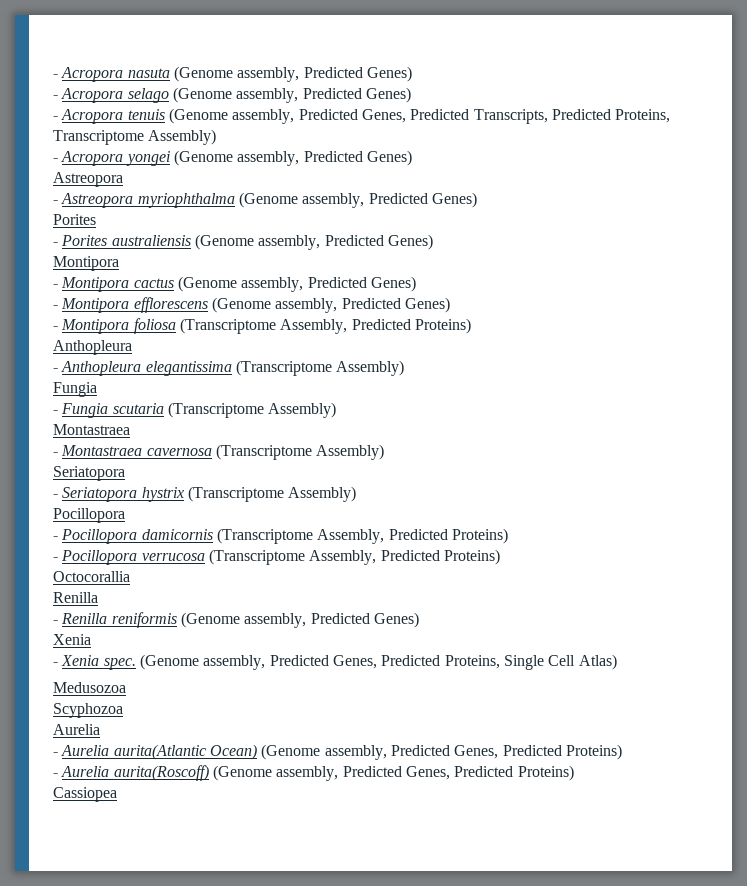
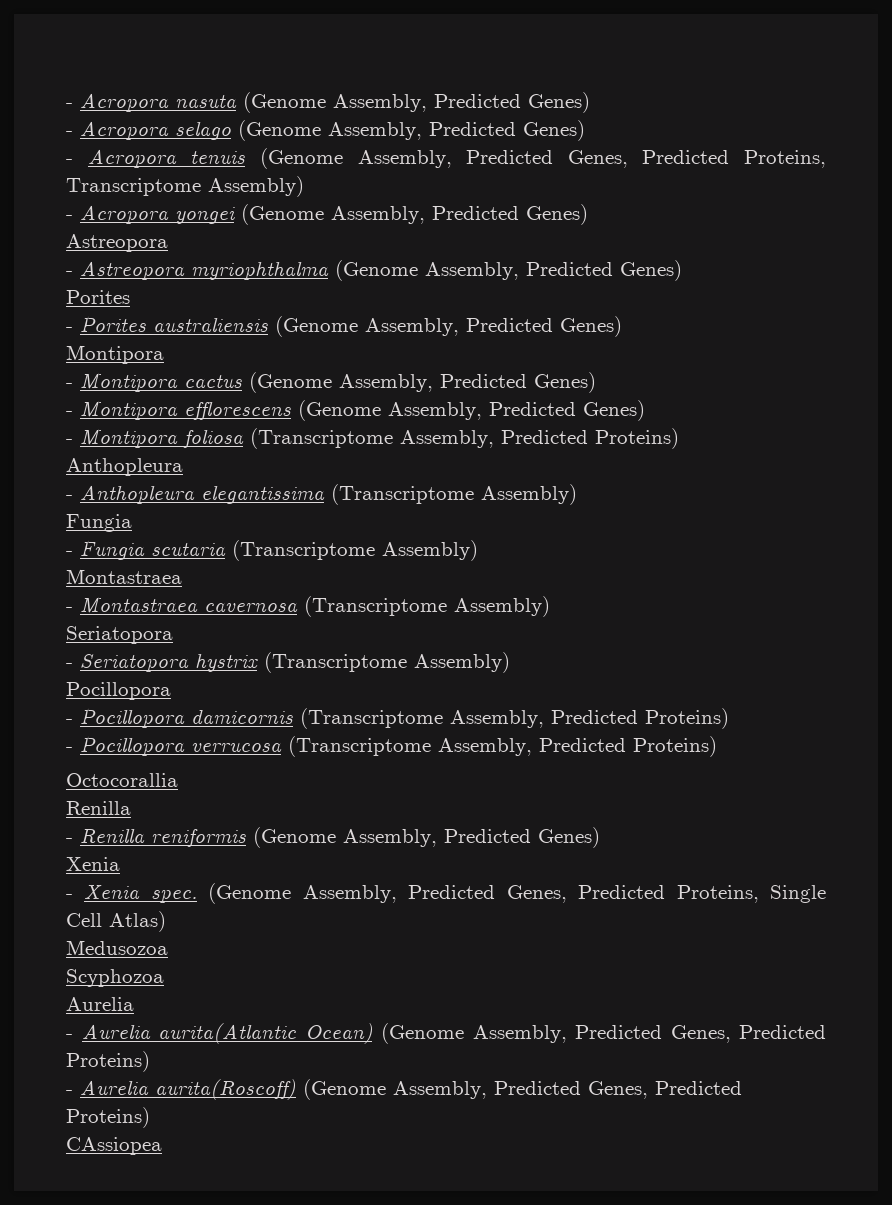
[237,67,300,82] assembly, -> [333,94,427,112] Assembly,
[236,88,299,103] assembly, -> [328,122,422,140] Assembly,
[232,109,611,124] assembly, Predicted Genes, Predicted Transcripts, Predicted -> [357,150,730,168] Assembly, Predicted Genes, Predicted
[237,151,300,166] assembly, -> [331,206,425,224] Assembly,
[302,193,365,208] assembly, -> [425,262,519,280] Assembly,
[258,235,321,250] assembly, -> [365,318,459,336] Assembly,
[241,277,304,292] assembly, -> [339,374,433,392] Assembly,
[275,298,338,313] assembly, -> [388,402,482,420] Assembly,
[244,613,307,628] assembly, -> [343,829,437,847] Assembly,
[203,655,266,670] assembly, -> [302,885,397,903] Assembly,
[324,745,387,760] assembly, -> [472,1025,567,1043] Assembly,
[276,765,574,781] [53,787,117,802] assembly, Predicted Genes, Predicted Proteins) // Cassiopea -> [393,1081,742,1099] [66,1107,150,1128] [66,1137,162,1155] Assembly, Predicted Genes, Predicted Proteins) // CAssiopea

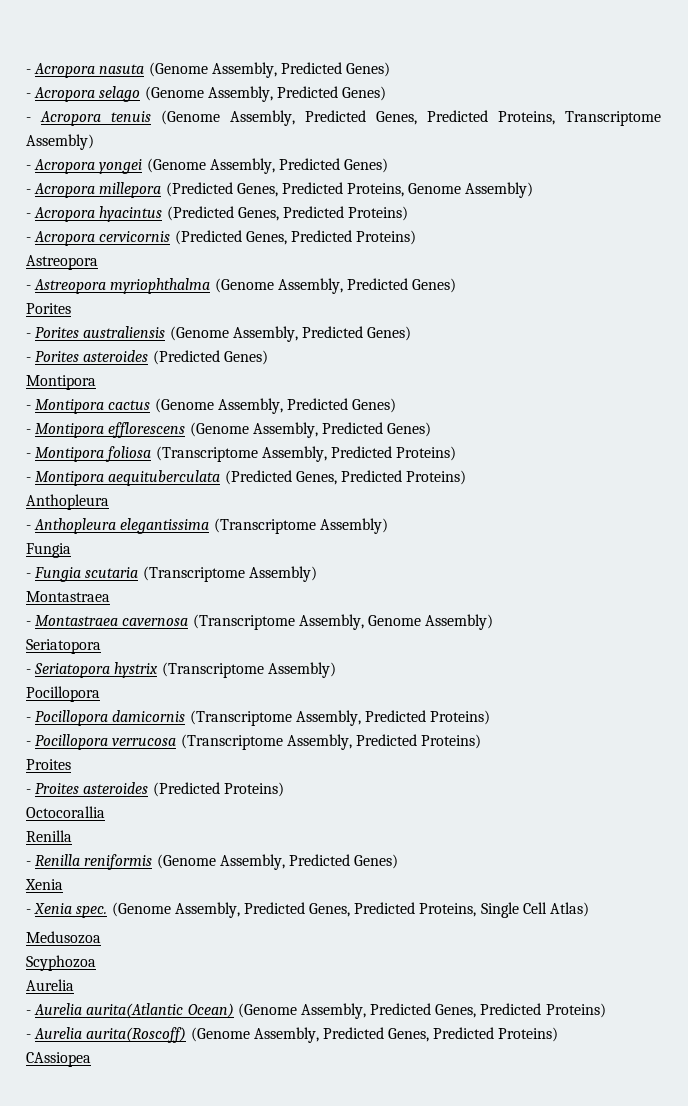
(588, 214) none -> [26,182,534,198] [26,206,409,222] [26,230,417,246] // - Acropora millepora (Predicted Genes, Predicted Proteins, Genome Assembly) // - Acropora hyacintus (Predicted Genes, Predicted Proteins) // - Acropora cervicornis (Predicted Genes, Predicted Proteins)
(622, 326) none -> [26,350,268,365] // - Porites asteroides (Predicted Genes)
(679, 438) none -> [26,470,467,486] // - Montipora aequituberculata (Predicted Genes, Predicted Proteins)
(447, 606) none -> [298,614,421,630] Assembly, Genome
(717, 746) none -> [26,759,71,770] [26,782,284,797] // Proites // - Proites asteroides (Predicted Proteins)

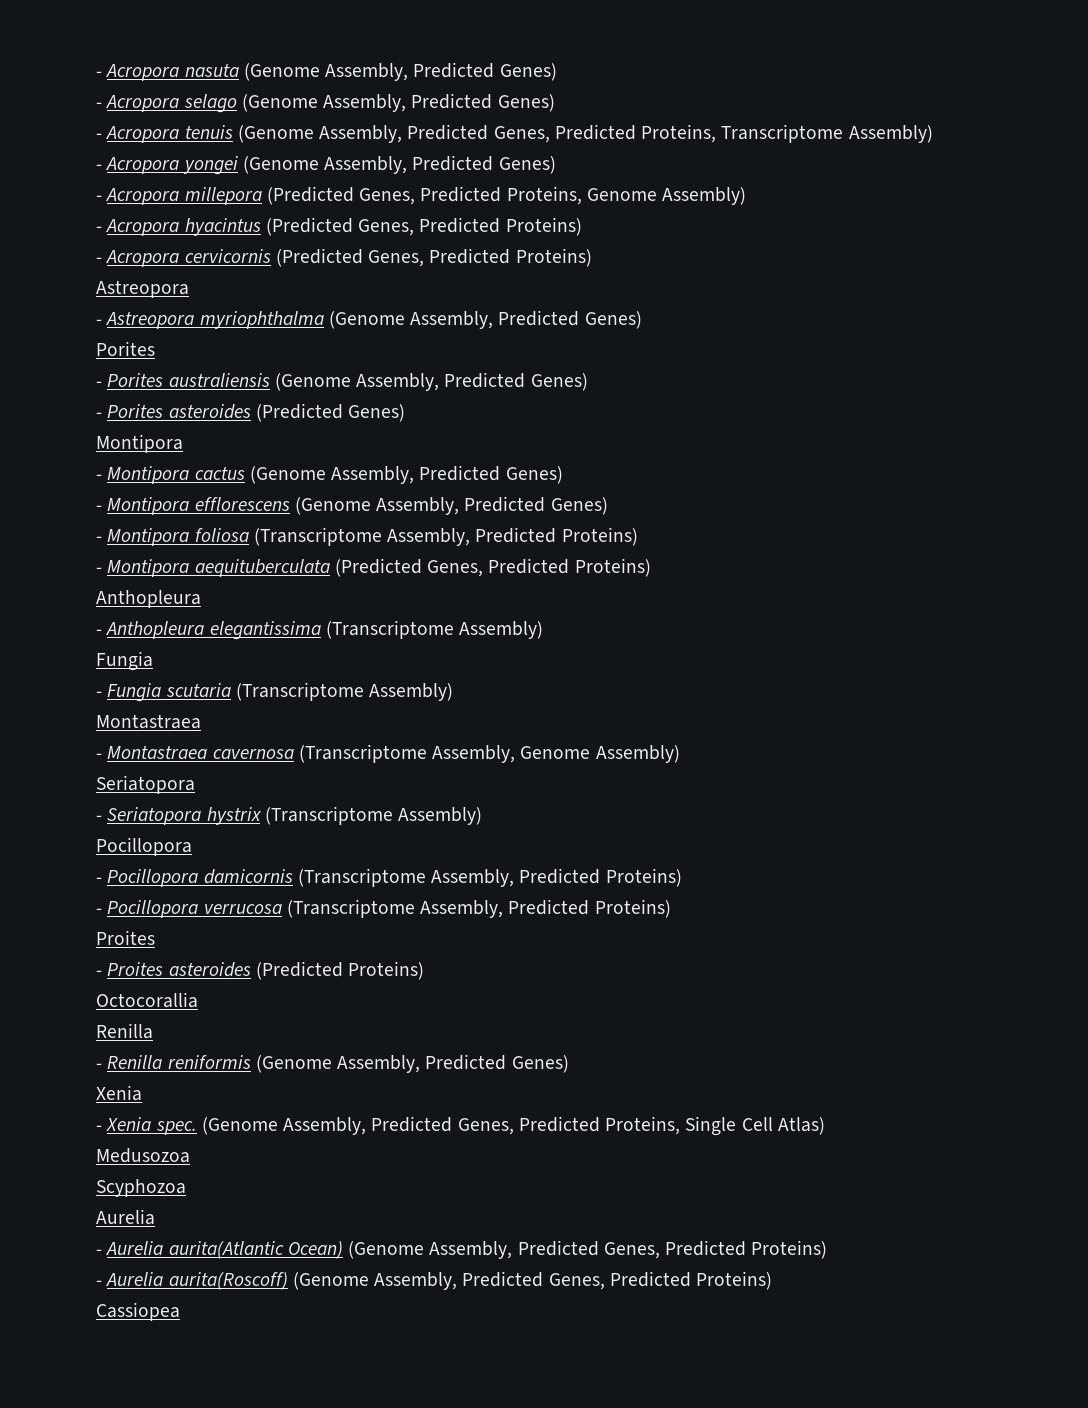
[26,1052,91,1067] CAssiopea -> [96,1302,180,1321] Cassiopea

